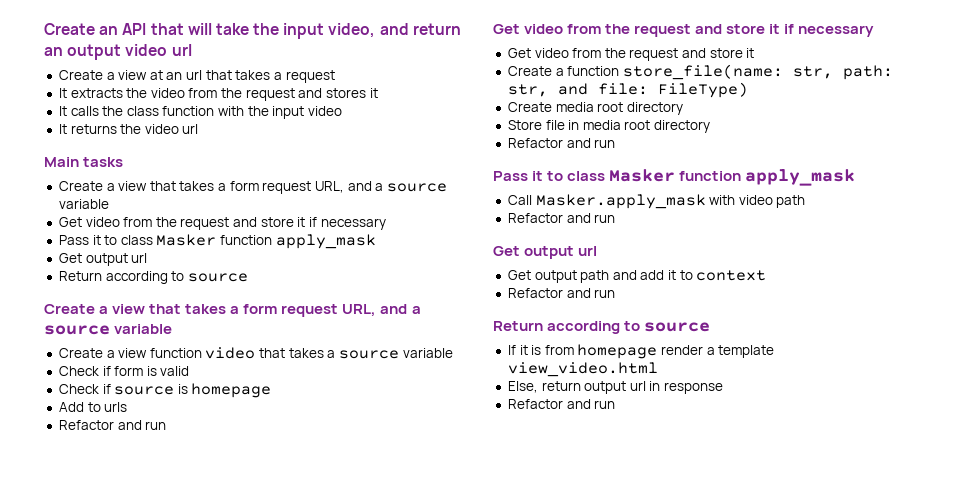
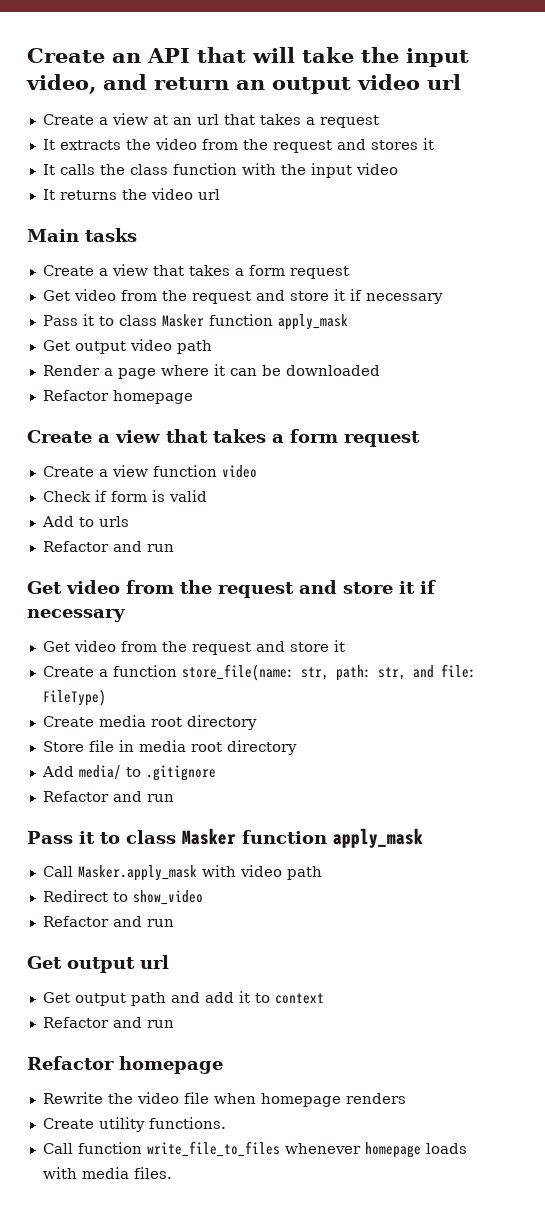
[315,181,447,193] [58,199,109,209] URL, and a source variable -> (349, 272) none
[131,253,148,263] [58,271,248,284] [44,304,421,317] [44,324,173,335] url // Return according to source // Create a view that takes a form request URL, and a source variable -> [129,339,212,354] [42,364,380,379] [42,390,193,404] [27,429,420,447] video path // Render a page where it can be downloaded // Refactor homepage // Create a view that takes a form request
[259,348,453,359] that takes a source variable -> (257, 471) none
[58,383,272,398] // Check if source is homepage -> (207, 496) none
(711, 126) none -> [41,765,216,781] // Add media/ to .gitignore
(806, 201) none -> [42,890,203,905] // Redirect to show_video
[493,321,711,334] [507,344,775,359] [507,362,658,377] [507,381,724,394] [507,399,616,409] Return according to source // If it is from homepage render a template view_video.html // Else, return output url in response // Refactor and run -> [27,1056,223,1074] [42,1092,406,1107] [42,1117,226,1132] [42,1141,467,1158] [42,1167,172,1179] Refactor homepage // Rewrite the video file when homepage renders // Create utility functions. // Call function write_file_to_files whenever homepage loads with media files.

